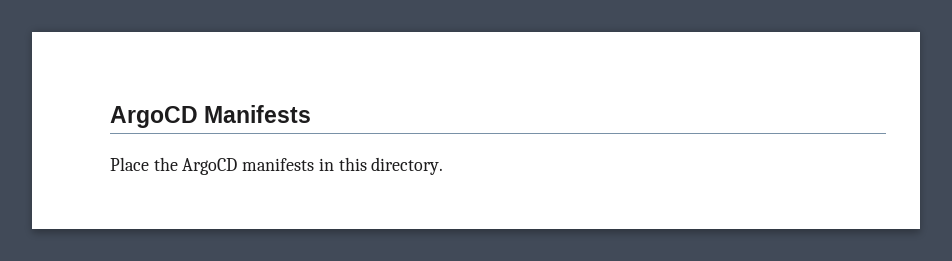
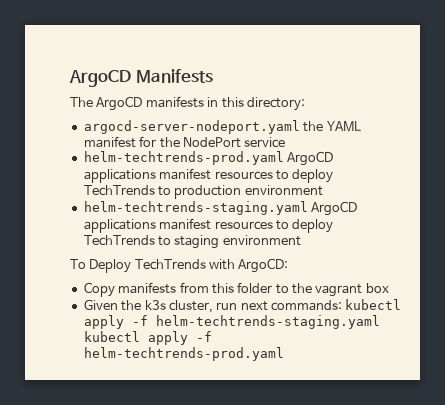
[110,157,178,171] Place the -> [70,97,93,107] The
[371,157,444,175] directory. -> [246,97,305,111] [83,120,361,134] [83,136,286,148] [83,151,334,166] [83,168,334,183] [83,185,323,199] [83,201,358,216] [83,218,334,233] [83,235,301,249] [70,258,289,273] [83,282,389,297] [83,299,402,313] [83,315,380,329] [83,331,212,345] [83,347,284,361] directory: // argocd-server-nodeport.yaml the YAML manifest for the NodePort service // helm-techtrends-prod.yaml ArgoCD applications manifest resources to deploy TechTrends to production environment // helm-techtrends-staging.yaml ArgoCD applications manifest resources to deploy TechTrends to staging environment // To Deploy TechTrends with ArgoCD: // Copy manifests from this folder to the vagrant box // Given the k3s cluster, run next commands: kubectl apply -f helm-techtrends-staging.yaml kubectl apply -f helm-techtrends-prod.yaml

